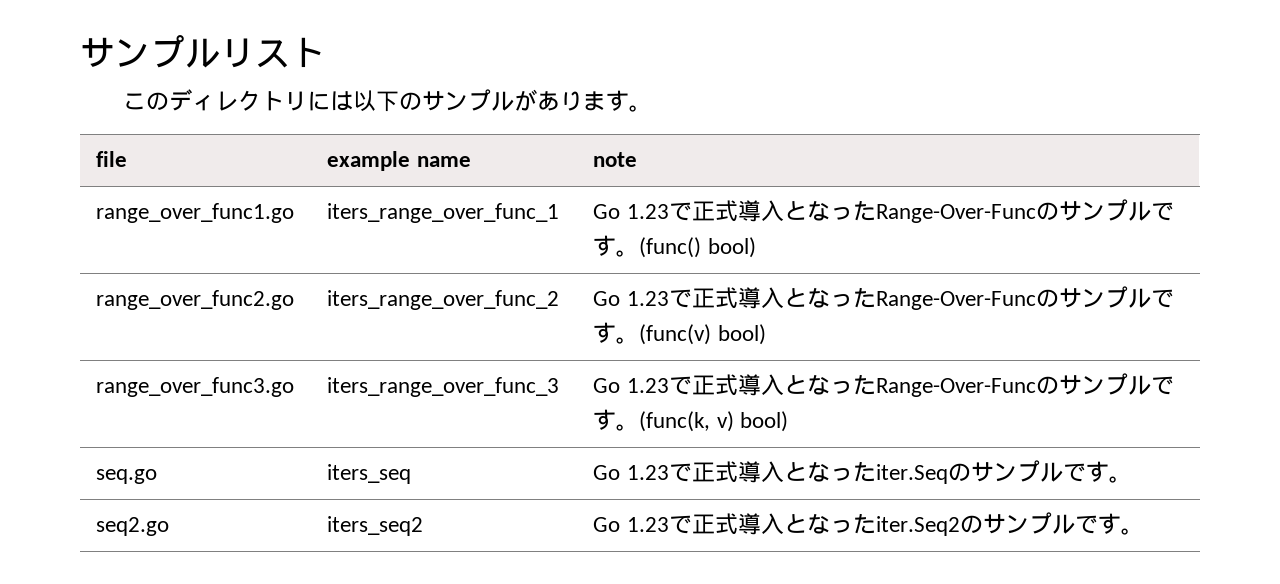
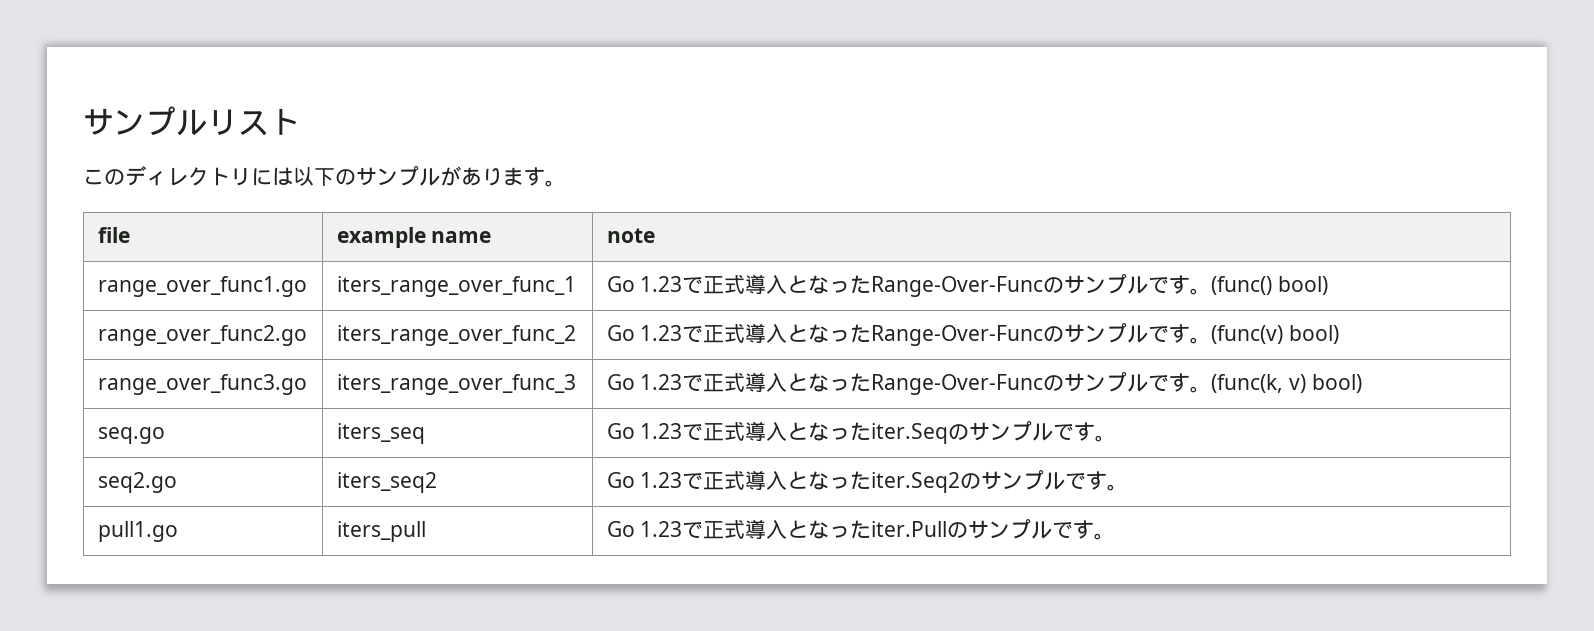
(1144, 531) none -> [97,521,178,542] [336,521,426,542] [606,519,1116,540] // pull1.go | iters_pull | Go 1.23で正式導入となったiter.Pullのサンプルです。

